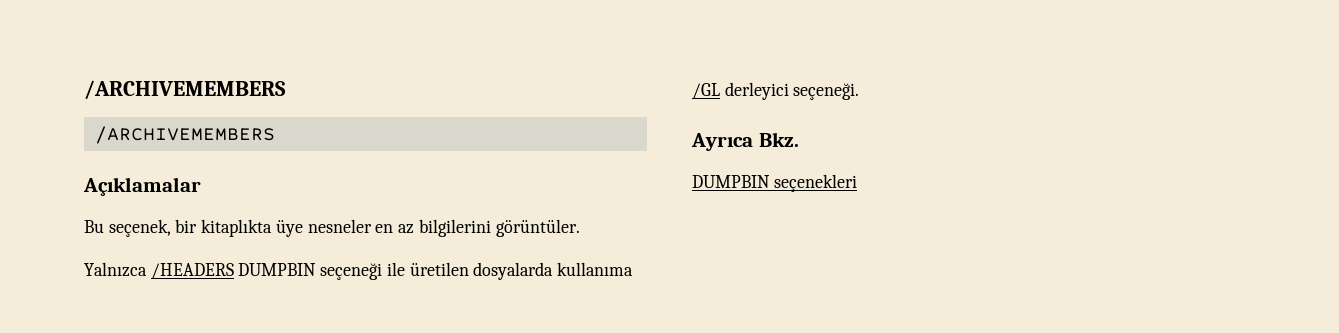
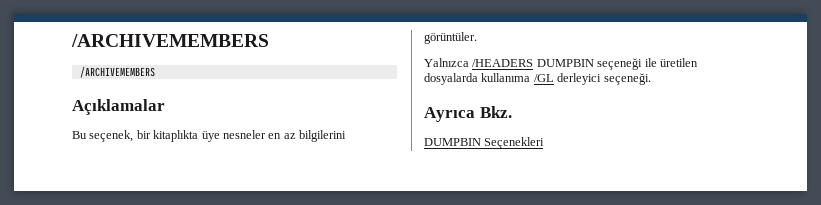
[773,174,857,192] seçenekleri -> [484,137,545,149] Seçenekleri

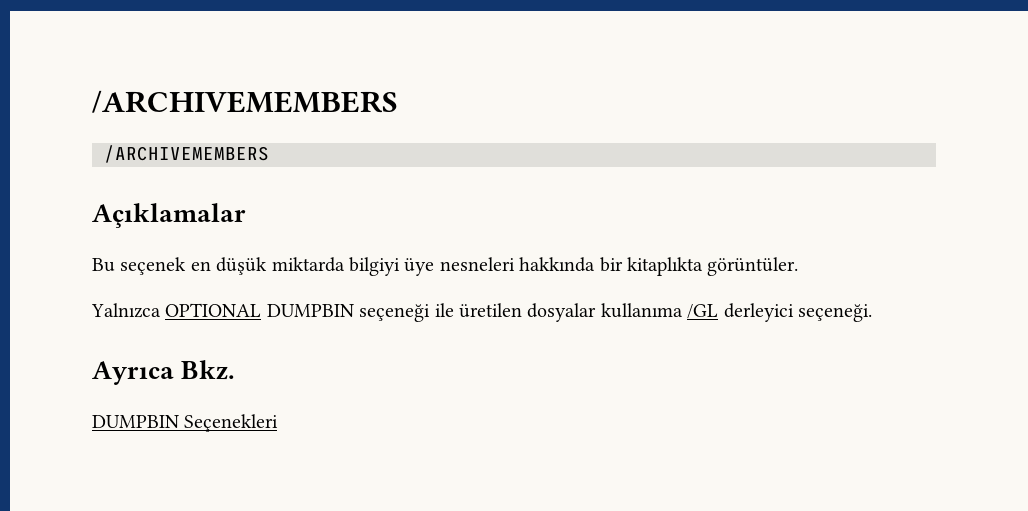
[89,130,346,142] seçenek, bir kitaplıkta üye nesneler en az bilgilerini -> [120,257,703,276] seçenek en düşük miktarda bilgiyi üye nesneleri hakkında bir kitaplıkta
[472,59,534,67] /HEADERS -> [165,303,262,317] OPTIONAL
[424,73,478,85] dosyalarda -> [527,303,597,322] dosyalar

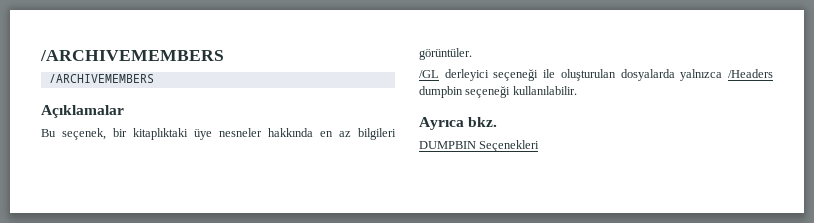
[120,257,799,276] [91,303,872,322] seçenek en düşük miktarda bilgiyi üye nesneleri hakkında bir kitaplıkta görüntüler. // Yalnızca OPTIONAL DUMPBIN seçeneği ile üretilen dosyalar kullanıma /GL derleyici seçeneği. -> [62,128,396,140] [419,48,472,60] [419,69,773,81] [419,86,577,98] seçenek, bir kitaplıktaki üye nesneler hakkında en az bilgileri görüntüler. // /GL derleyici seçeneği ile oluşturulan dosyalarda yalnızca /Headers dumpbin seçeneği kullanılabilir.
[181,360,236,380] Bkz. -> [468,117,498,127] bkz.

